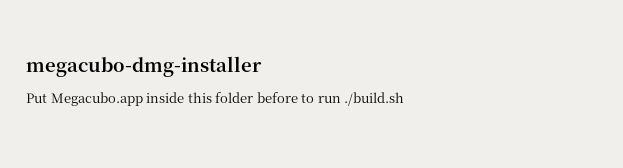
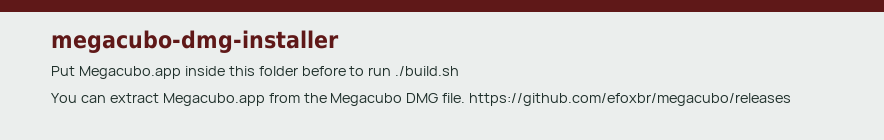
(405, 99) none -> [51,93,792,106] // You can extract Megacubo.app from the Megacubo DMG file. https://github.com/efoxbr/megacubo/releases

